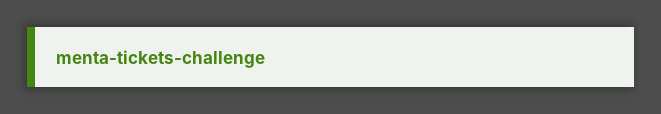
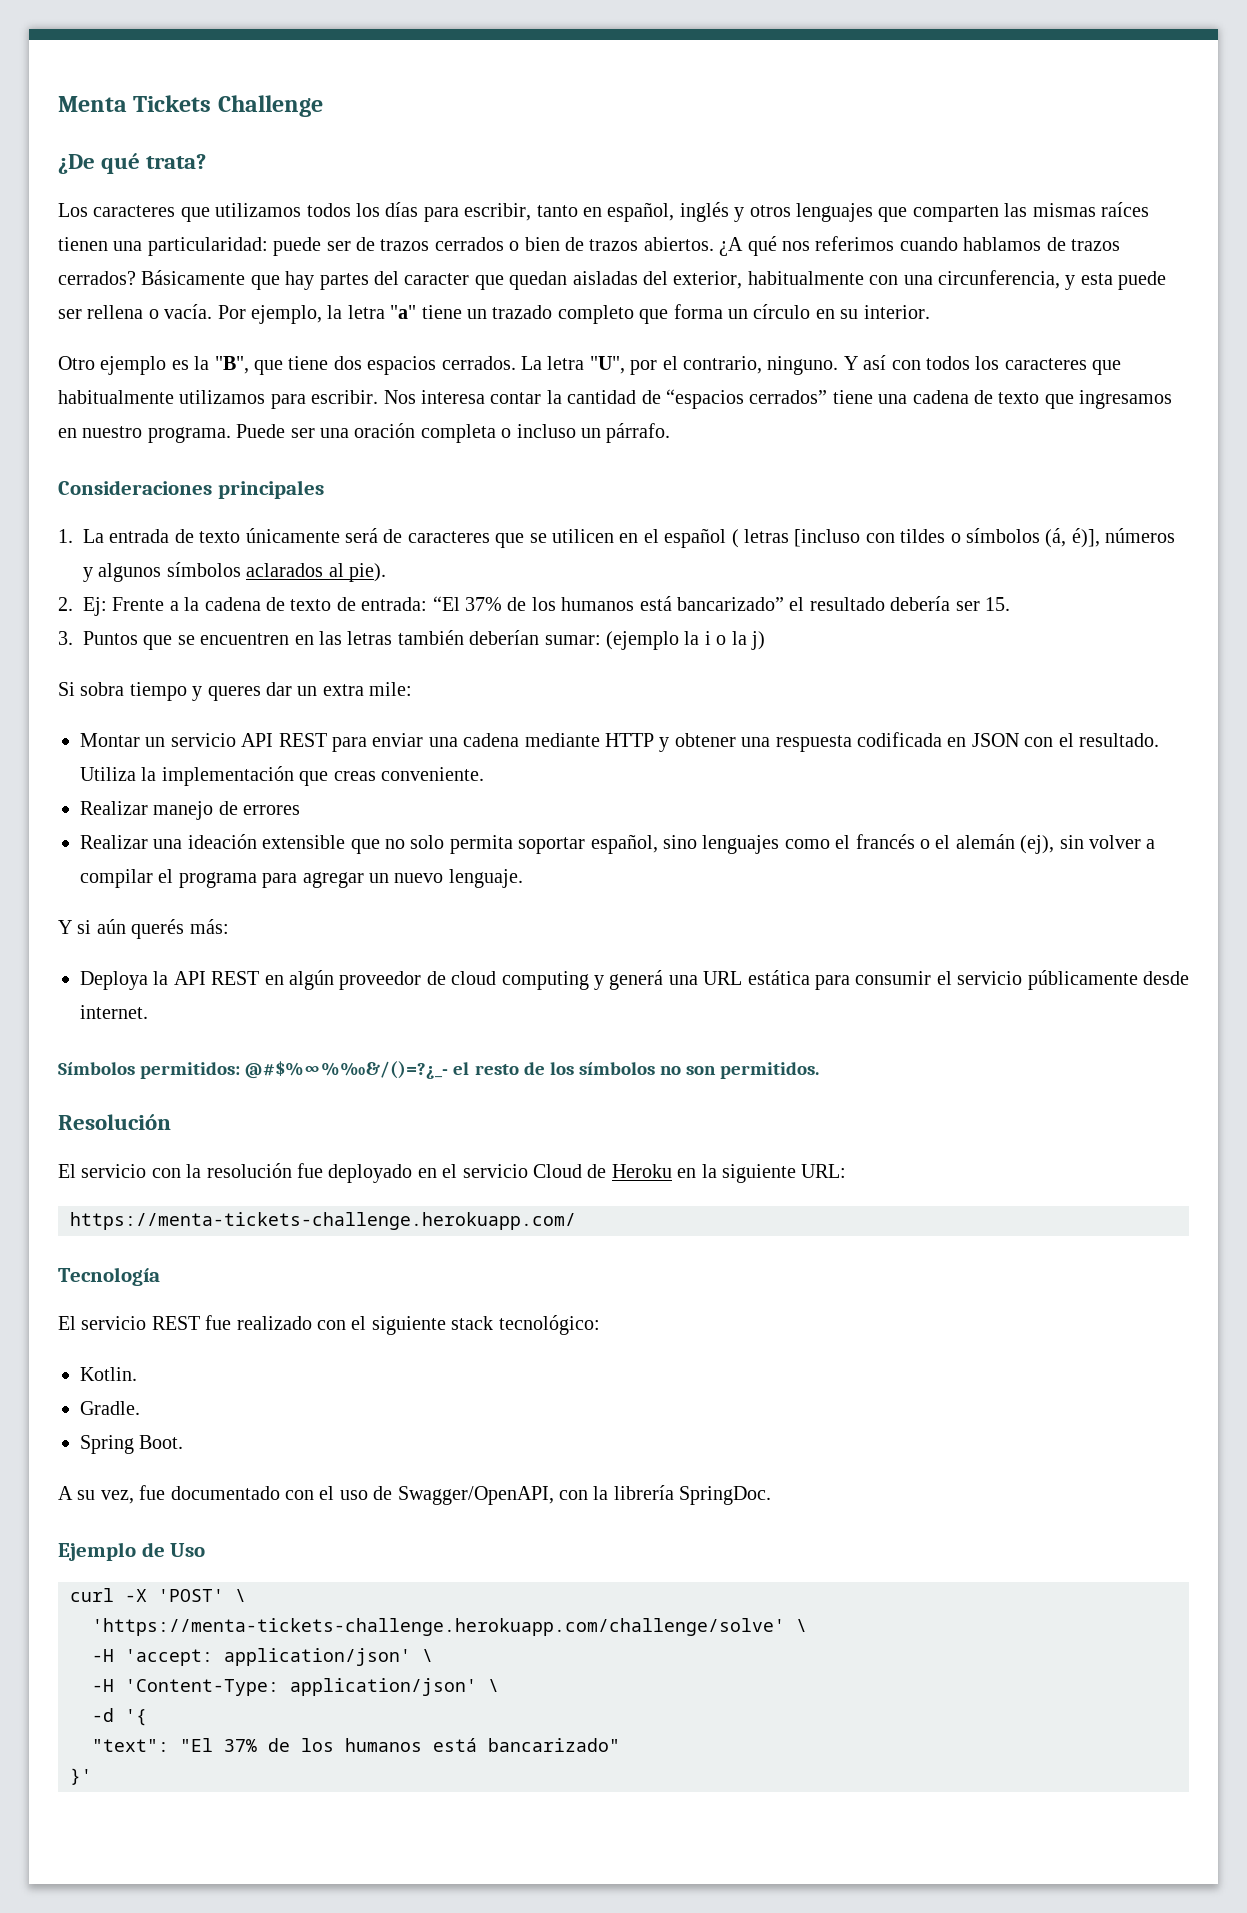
[56,50,265,68] menta-tickets-challenge -> [58,95,323,117] [58,153,207,174] [58,202,1149,222] [58,236,1120,256] [58,270,1167,290] [58,304,930,324] [58,355,1122,375] [58,389,1173,409] [58,423,671,443] [58,480,324,499] [58,528,1176,548] [83,562,386,582] [58,596,1010,616] [58,630,765,650] [58,682,413,701] [80,732,1159,752] [80,766,484,786] [80,801,301,820] [80,834,1156,854] [80,869,523,888] [58,919,229,939] [80,970,1189,990] [80,1005,148,1019] [58,1061,820,1079] [58,1114,171,1130] [58,1163,847,1183] [70,1212,576,1230] [58,1267,160,1286] [58,1315,600,1335] [80,1367,137,1381] [80,1401,140,1415] [80,1435,184,1454] [58,1485,772,1505] [58,1542,206,1561] [70,1588,246,1602] [92,1618,807,1636] [92,1648,433,1666] [92,1678,499,1696] [92,1708,147,1726] [92,1738,620,1752] [70,1768,92,1785] Menta Tickets Challenge // ¿De qué trata? // Los caracteres que utilizamos todos los días para escribir, tanto en español, inglés y otros lenguajes que comparten las mismas raíces tienen una particularidad: puede ser de trazos cerrados o bien de trazos abiertos. ¿A qué nos referimos cuando hablamos de trazos cerrados? Básicamente que hay partes del caracter que quedan aisladas del exterior, habitualmente con una circunferencia, y esta puede ser rellena o vacía. Por ejemplo, la letra "a" tiene un trazado completo que forma un círculo en su interior. // Otro ejemplo es la "B", que tiene dos espacios cerrados. La letra "U", por el contrario, ninguno. Y así con todos los caracteres que habitualmente utilizamos para escribir. Nos interesa contar la cantidad de “espacios cerrados” tiene una cadena de texto que ingresamos en nuestro programa. Puede ser una oración completa o incluso un párrafo. // Consideraciones principales // 1. La entrada de texto únicamente será de caracteres que se utilicen en el español ( letras [incluso con tildes o símbolos (á, é)], números y algunos símbolos aclarados al pie). // 2. Ej: Frente a la cadena de texto de entrada: “El 37% de los humanos está bancarizado” el resultado debería ser 15. // 3. Puntos que se encuentren en las letras también deberían sumar: (ejemplo la i o la j) // Si sobra tiempo y queres dar un extra mile: // Montar un servicio API REST para enviar una cadena mediante HTTP y obtener una respuesta codificada en JSON con el resultado. Utiliza la implementación que creas conveniente. // Realizar manejo de errores // Realizar una ideación extensible que no solo permita soportar español, sino lenguajes como el francés o el alemán (ej), sin volver a compilar el programa para agregar un nuevo lenguaje. // Y si aún querés más: // Deploya la API REST en algún proveedor de cloud computing y generá una URL estática para consumir el servicio públicamente desde internet. // Símbolos permitidos: @#$%∞%‰&/()=?¿_- el resto de los símbolos no son permitidos. // Resolución // El servicio con la resolución fue deployado en el servicio Cloud de Heroku en la siguiente URL: // https://menta-tickets-challenge.herokuapp.com/ // Tecnología // El servicio REST fue realizado con el siguiente stack tecnológico: // Kotlin. // Gradle. // Spring Boot. // A su vez, fue documentado con el uso de Swagger/OpenAPI, con la librería SpringDoc. // Ejemplo de Uso // curl -X 'POST' \ // 'https://menta-tickets-challenge.herokuapp.com/challenge/solve' \ // -H 'accept: application/json' \ // -H 'Content-Type: application/json' \ // -d '{ // "text": "El 37% de los humanos está bancarizado" // }'

